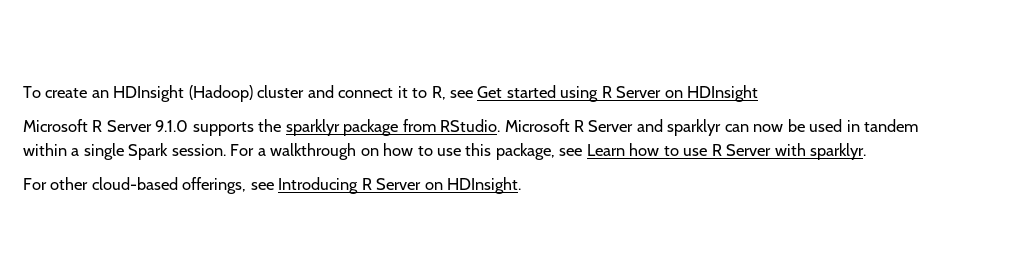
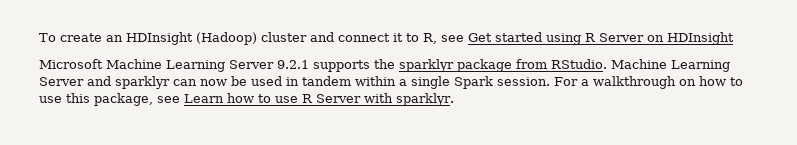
[92,120,189,132] R Server 9.1.0 -> [106,59,309,72] Machine Learning Server 9.2.1
[504,119,585,132] Microsoft R -> [611,59,730,72] Machine Learning
[23,177,522,194] // For other cloud-based offerings, see Introducing R Server on HDInsight. -> (454, 99) none

